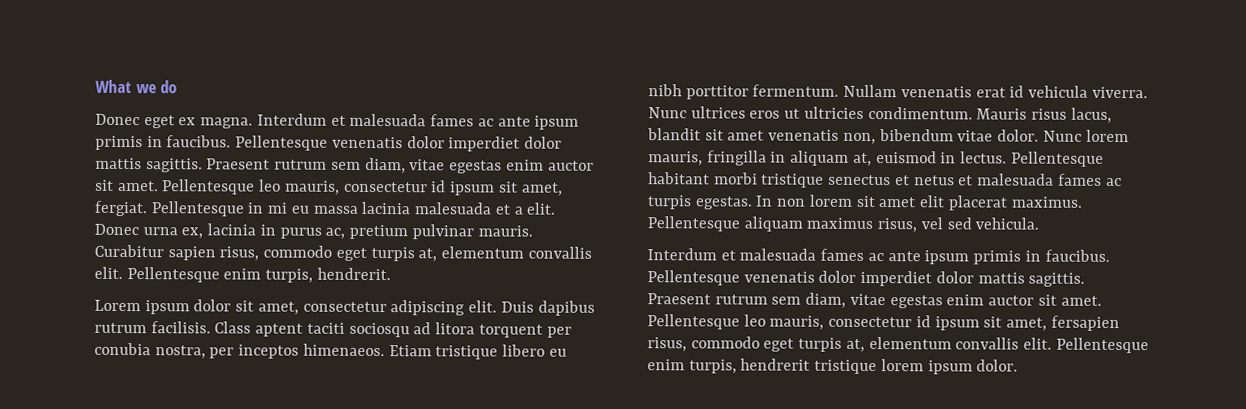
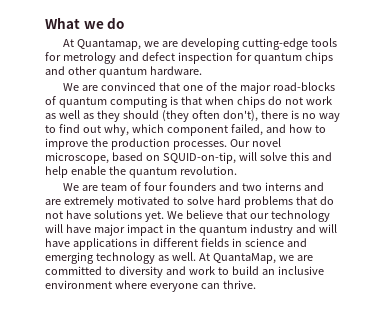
[95,113,580,130] [95,135,563,152] [95,157,594,174] [95,179,563,196] [94,200,557,217] [94,223,533,240] [94,244,592,262] [94,266,391,283] [94,299,595,316] [94,321,572,338] [94,342,567,360] [648,84,1148,100] [648,106,1112,123] [647,128,1129,145] [648,150,1104,167] [648,172,1122,188] [647,194,1083,211] [647,216,1040,233] [647,248,1110,265] [647,270,1086,287] [647,292,1102,309] [647,314,1120,331] [647,336,1149,354] [647,358,1019,375] Donec eget ex magna. Interdum et malesuada fames ac ante ipsum primis in faucibus. Pellentesque venenatis dolor imperdiet dolor mattis sagittis. Praesent rutrum sem diam, vitae egestas enim auctor sit amet. Pellentesque leo mauris, consectetur id ipsum sit amet, fergiat. Pellentesque in mi eu massa lacinia malesuada et a elit. Donec urna ex, lacinia in purus ac, pretium pulvinar mauris. Curabitur sapien risus, commodo eget turpis at, elementum convallis elit. Pellentesque enim turpis, hendrerit. // Lorem ipsum dolor sit amet, consectetur adipiscing elit. Duis dapibus rutrum facilisis. Class aptent taciti sociosqu ad litora torquent per conubia nostra, per inceptos himenaeos. Etiam tristique libero eu nibh porttitor fermentum. Nullam venenatis erat id vehicula viverra. Nunc ultrices eros ut ultricies condimentum. Mauris risus lacus, blandit sit amet venenatis non, bibendum vitae dolor. Nunc lorem mauris, fringilla in aliquam at, euismod in lectus. Pellentesque habitant morbi tristique senectus et netus et malesuada fames ac turpis egestas. In non lorem sit amet elit placerat maximus. Pellentesque aliquam maximus risus, vel sed vehicula. // Interdum et malesuada fames ac ante ipsum primis in faucibus. Pellentesque venenatis dolor imperdiet dolor mattis sagittis. Praesent rutrum sem diam, vitae egestas enim auctor sit amet. Pellentesque leo mauris, consectetur id ipsum sit amet, fersapien risus, commodo eget turpis at, elementum convallis elit. Pellentesque enim turpis, hendrerit tristique lorem ipsum dolor. -> [63,38,338,50] [45,52,333,64] [45,66,202,78] [63,82,335,94] [45,96,332,108] [45,110,340,122] [45,124,326,136] [45,138,281,150] [45,152,332,164] [45,166,237,178] [63,182,324,191] [45,196,334,208] [45,210,330,222] [45,224,337,236] [45,238,307,250] [45,252,313,264] [45,266,324,278] [45,280,256,292] At Quantamap, we are developing cutting-edge tools for metrology and defect inspection for quantum chips and other quantum hardware. // We are convinced that one of the major road-blocks of quantum computing is that when chips do not work as well as they should (they often don't), there is no way to find out why, which component failed, and how to improve the production processes. Our novel microscope, based on SQUID-on-tip, will solve this and help enable the quantum revolution. // We are team of four founders and two interns and are extremely motivated to solve hard problems that do not have solutions yet. We believe that our technology will have major impact in the quantum industry and will have applications in different fields in science and emerging technology as well. At QuantaMap, we are committed to diversity and work to build an inclusive environment where everyone can thrive.

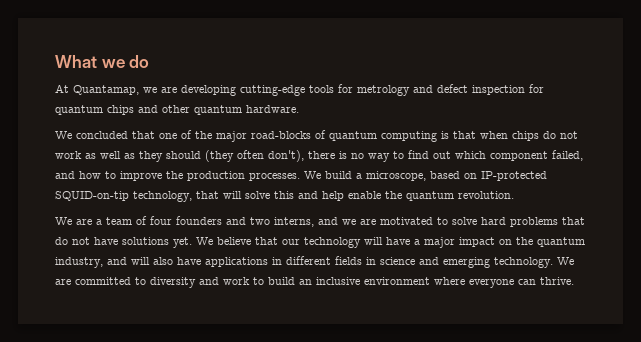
[82,82,157,91] are convinced -> [76,131,128,139] concluded
[103,124,129,136] why, -> (451, 155) none
[229,138,281,147] [45,152,236,164] Our novel microscope, based on SQUID-on-tip, -> [304,171,547,181] [55,191,219,202] We build a microscope, based on IP-protected SQUID-on-tip technology, that
(99, 188) none -> [96,219,102,225] a
[264,182,324,191] [45,196,114,208] interns and are extremely -> [274,217,376,227] interns, and we are
(91, 228) none -> [414,239,420,245] a
[165,224,293,236] in the quantum industry -> [499,237,585,247] [55,257,103,268] on the quantum industry,
(337, 228) none -> [153,257,173,265] also
[95,252,294,264] technology as well. At QuantaMap, we -> [494,257,574,268] technology. We

